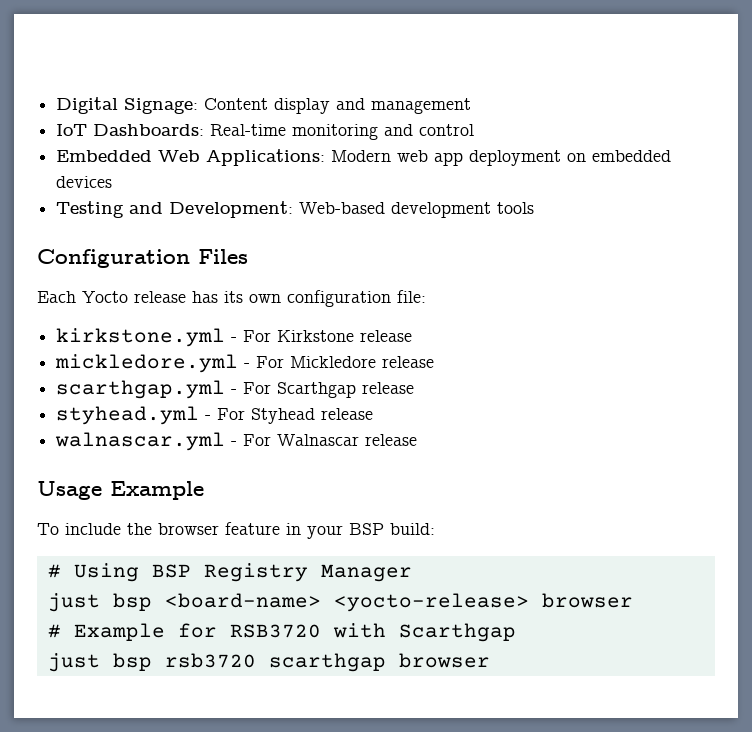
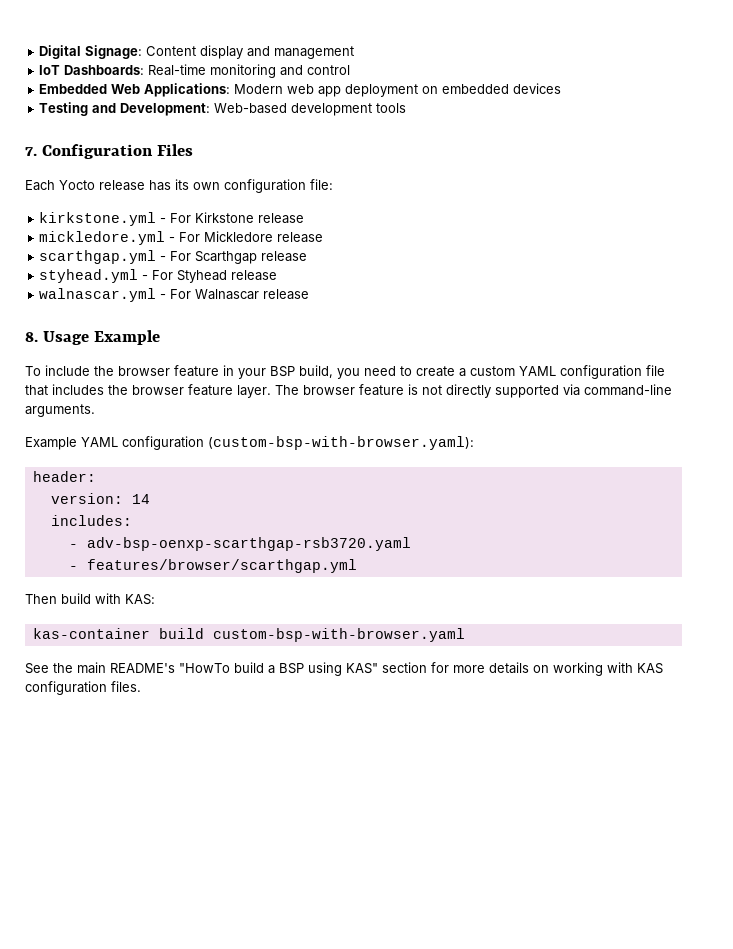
(535, 208) none -> [25,147,37,156] 7.
(418, 440) none -> [25,332,38,342] 8.
[390,523,435,535] [47,563,412,582] [47,593,633,612] [47,623,516,642] [47,653,490,672] build: // # Using BSP Registry Manager // just bsp <board-name> <yocto-release> browser // # Example for RSB3720 with Scarthgap // just bsp rsb3720 scarthgap browser -> [299,365,665,379] [25,384,672,398] [25,404,95,417] [25,436,474,450] [32,471,96,482] [50,493,150,504] [50,515,132,526] [68,537,411,551] [68,559,357,573] [25,593,155,605] [32,628,465,642] [25,662,663,676] [25,681,141,695] build, you need to create a custom YAML configuration file that includes the browser feature layer. The browser feature is not directly supported via command-line arguments. // Example YAML configuration (custom-bsp-with-browser.yaml): // header: // version: 14 // includes: // - adv-bsp-oenxp-scarthgap-rsb3720.yaml // - features/browser/scarthgap.yml // Then build with KAS: // kas-container build custom-bsp-with-browser.yaml // See the main README's "HowTo build a BSP using KAS" section for more details on working with KAS configuration files.

